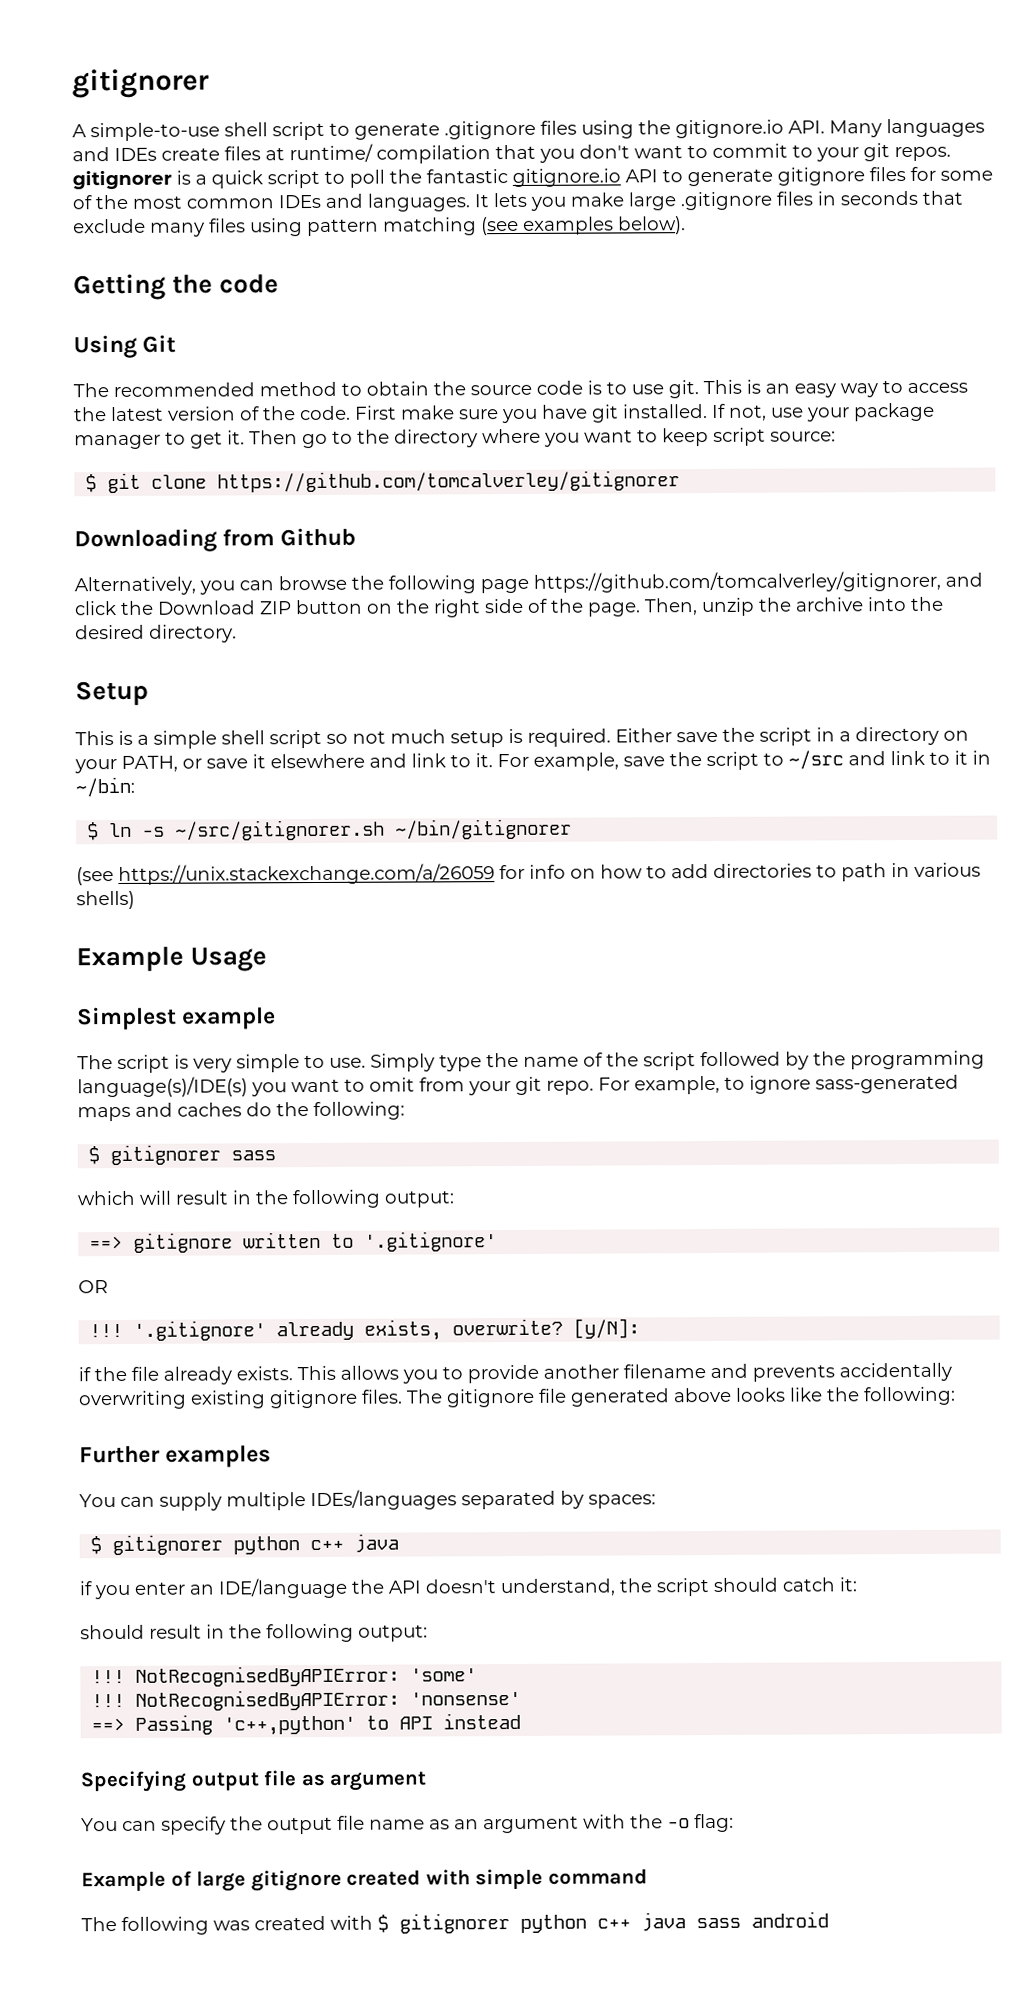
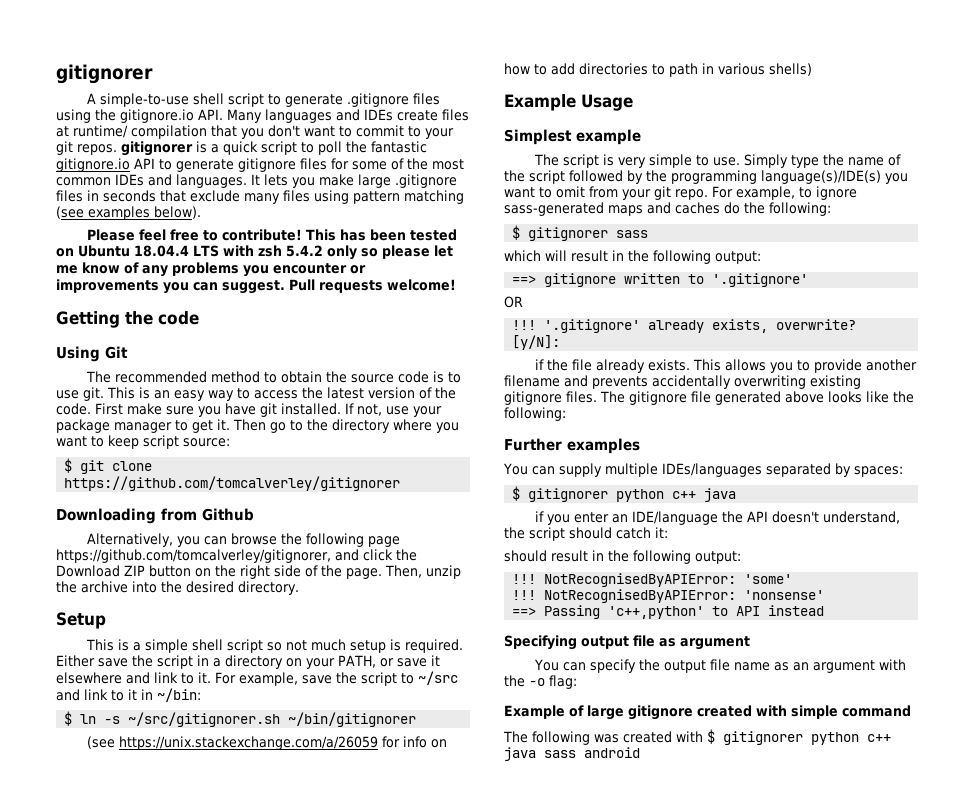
(686, 225) none -> [87,229,458,241] [56,245,453,260] [56,262,366,277] [56,279,456,294] // Please feel free to contribute! This has been tested on Ubuntu 18.04.4 LTS with zsh 5.4.2 only so please let me know of any problems you encounter or improvements you can suggest. Pull requests welcome!

